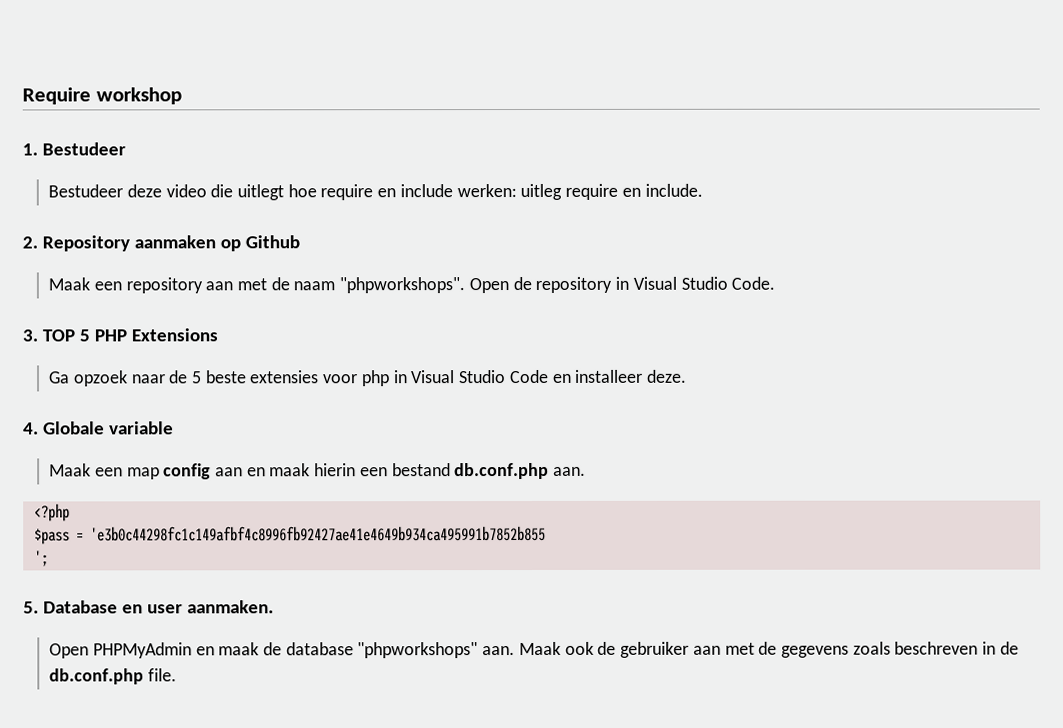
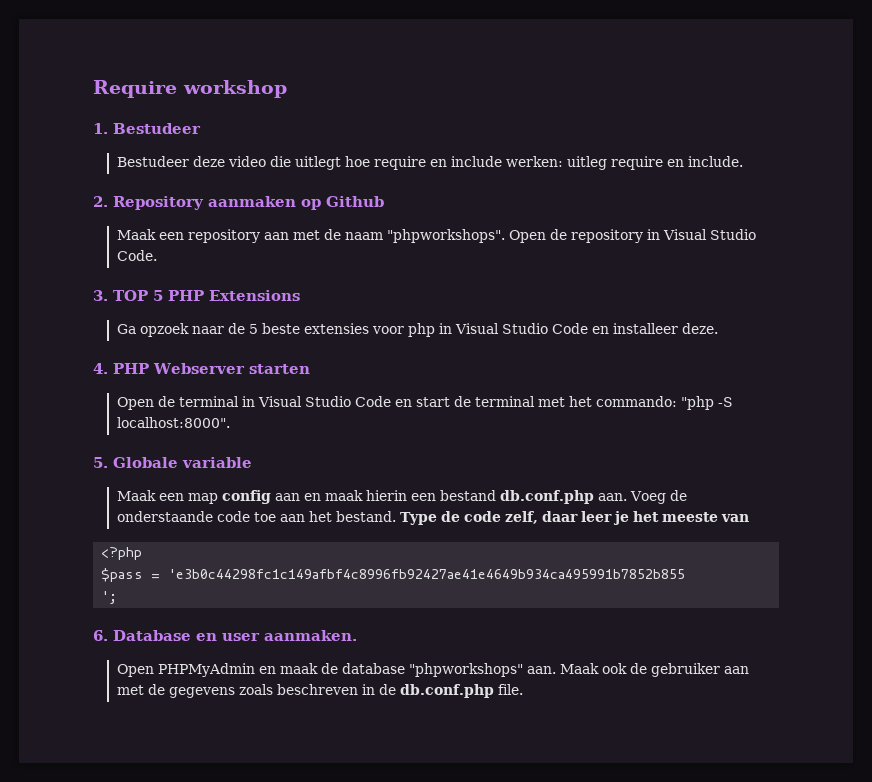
(39, 428) none -> [113,363,310,374] [116,396,733,410] [116,417,230,428] [93,457,108,468] PHP Webserver starten // Open de terminal in Visual Studio Code en start de terminal met het commando: "php -S localhost:8000". // 5.
(587, 471) none -> [629,490,687,504] [116,511,749,525] Voeg de onderstaande code toe aan het bestand. Type de code zelf, daar leer je het meeste van
[23,601,39,614] 5. -> [93,630,108,641] 6.

